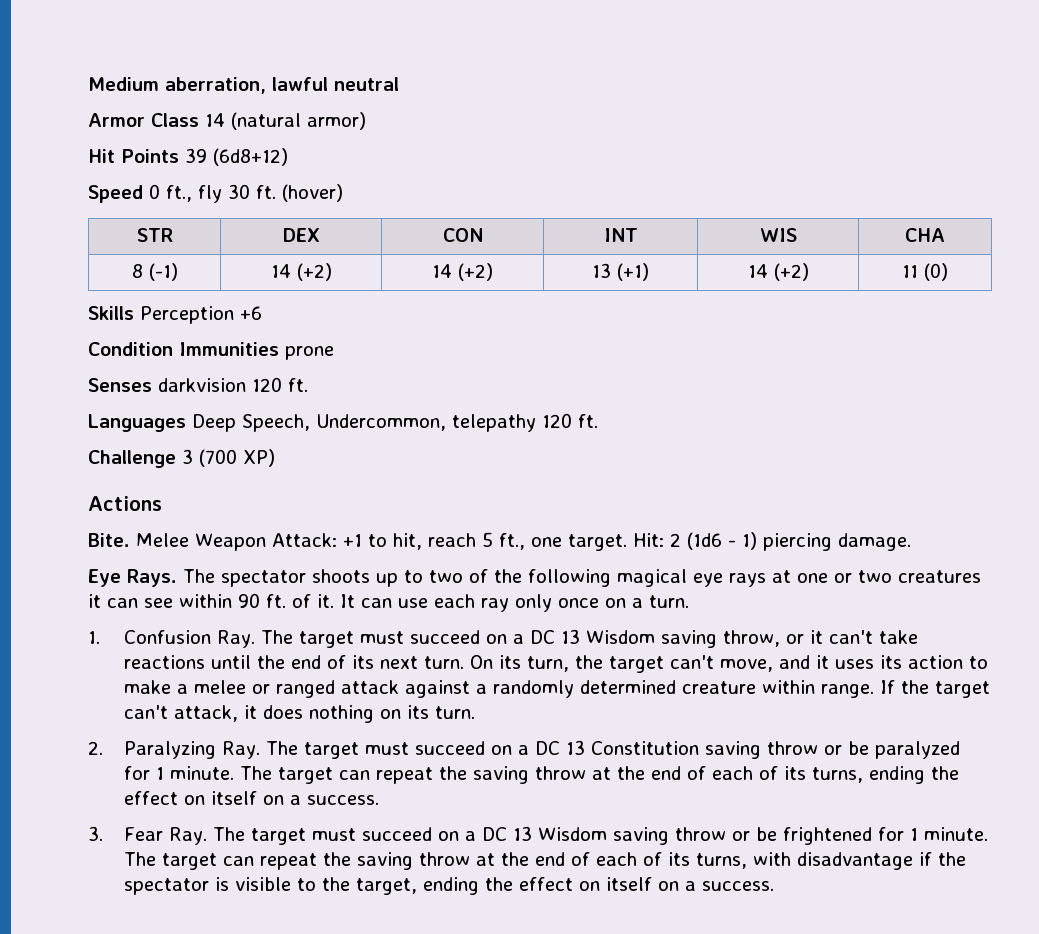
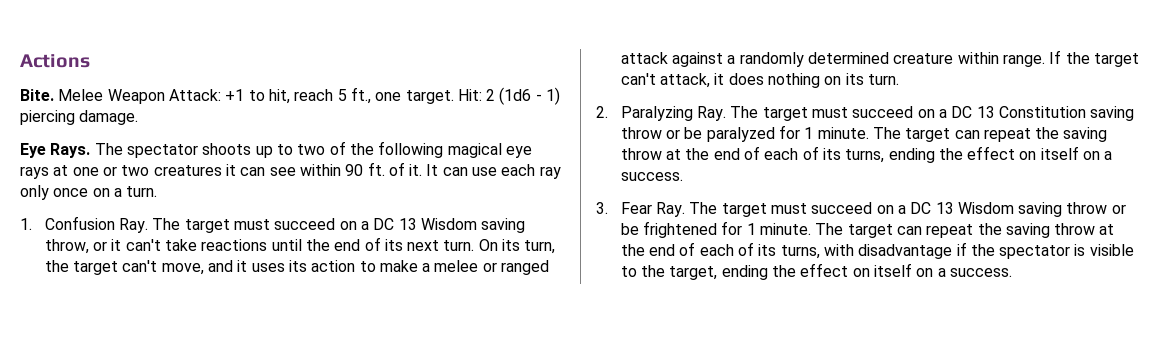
[88,77,399,94] [88,112,366,130] [88,148,288,166] [88,184,343,203] [136,228,173,242] [282,228,320,242] [442,228,483,242] [603,228,638,242] [759,228,797,242] [905,228,945,242] [131,263,178,281] [270,263,332,281] [432,263,493,281] [592,263,649,281] [747,263,809,281] [902,263,948,281] [88,306,262,324] [88,342,334,360] [88,377,308,392] [88,413,598,432] [88,449,275,468] Medium aberration, lawful neutral // Armor Class 14 (natural armor) // Hit Points 39 (6d8+12) // Speed 0 ft., fly 30 ft. (hover) // STR | DEX | CON | INT | WIS | CHA // 8 (-1) | 14 (+2) | 14 (+2) | 13 (+1) | 14 (+2) | 11 (0) // Skills Perception +6 // Condition Immunities prone // Senses darkvision 120 ft. // Languages Deep Speech, Undercommon, telepathy 120 ft. // Challenge 3 (700 XP) // -> (20, 61) none

